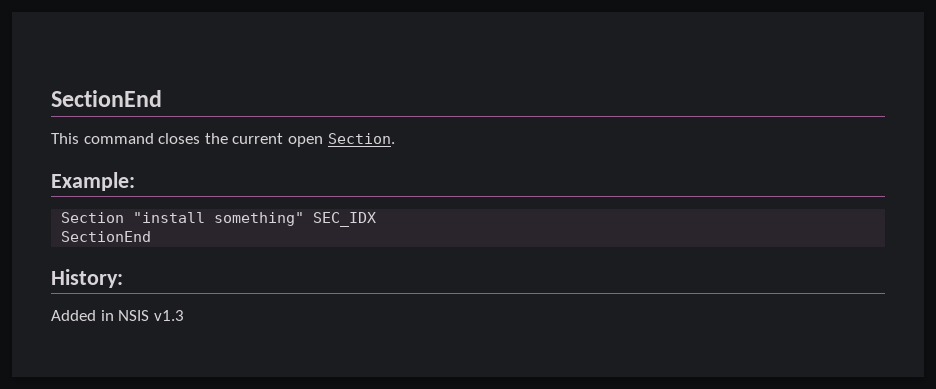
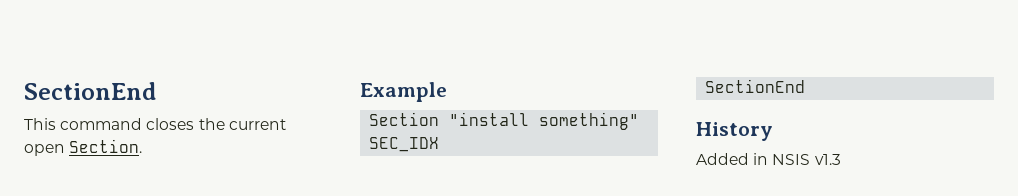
[51,172,135,191] Example: -> [360,82,447,102] Example
[51,269,123,288] History: -> [696,122,773,141] History

